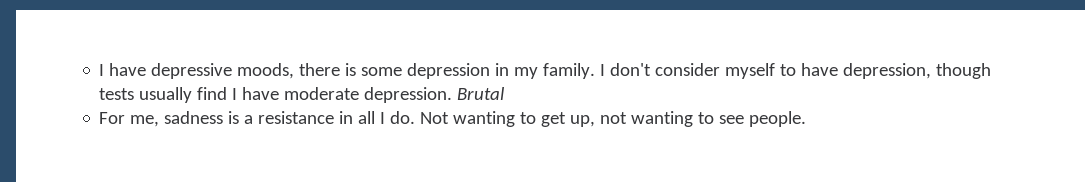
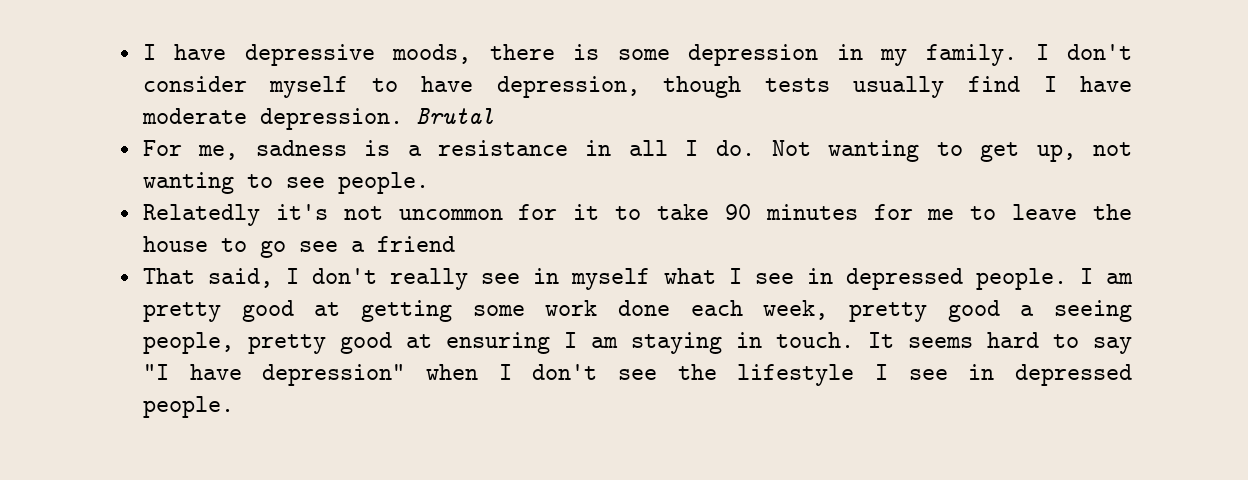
(807, 119) none -> [142,204,1132,226] [142,236,455,258] [142,268,1134,290] [142,300,1132,322] [142,332,1132,354] [142,364,1132,386] [142,396,234,418] // Relatedly it's not uncommon for it to take 90 minutes for me to leave the house to go see a friend // That said, I don't really see in myself what I see in depressed people. I am pretty good at getting some work done each week, pretty good a seeing people, pretty good at ensuring I am staying in touch. It seems hard to say "I have depression" when I don't see the lifestyle I see in depressed people.

